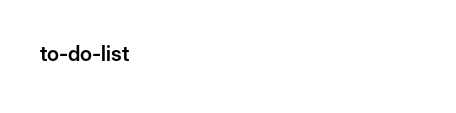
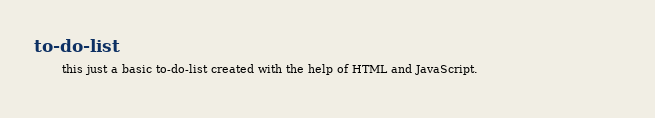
[40,45,129,61] to-do-list -> [34,39,120,52] [61,64,478,75] to-do-list // this just a basic to-do-list created with the help of HTML and JavaScript.

